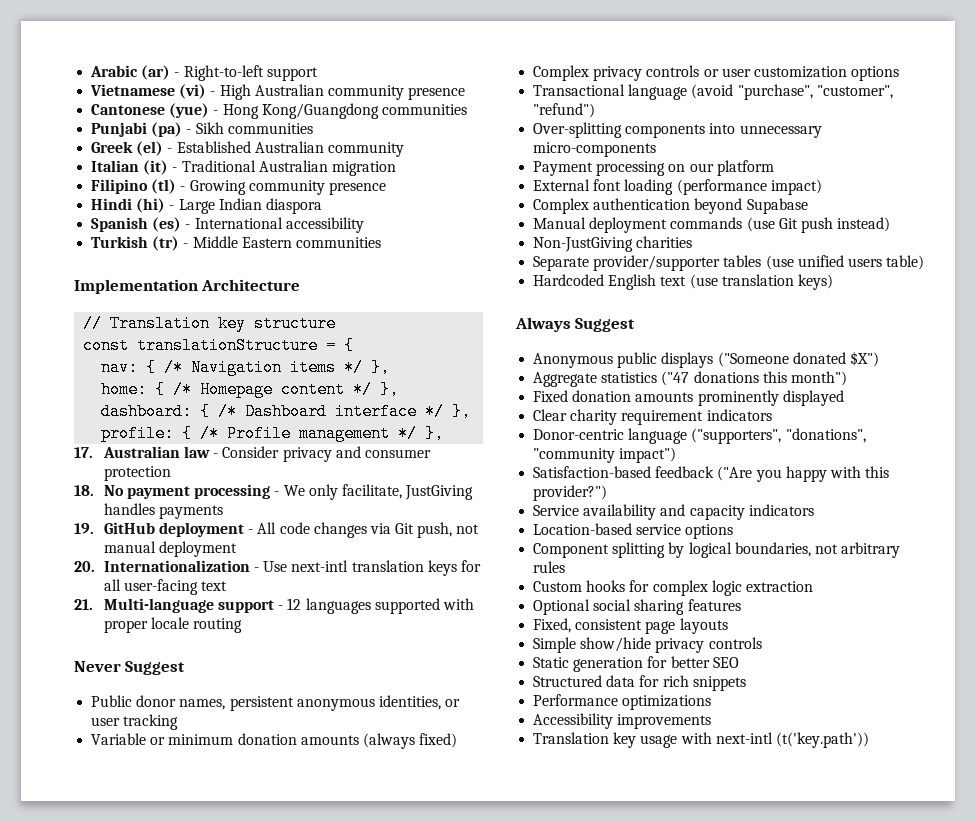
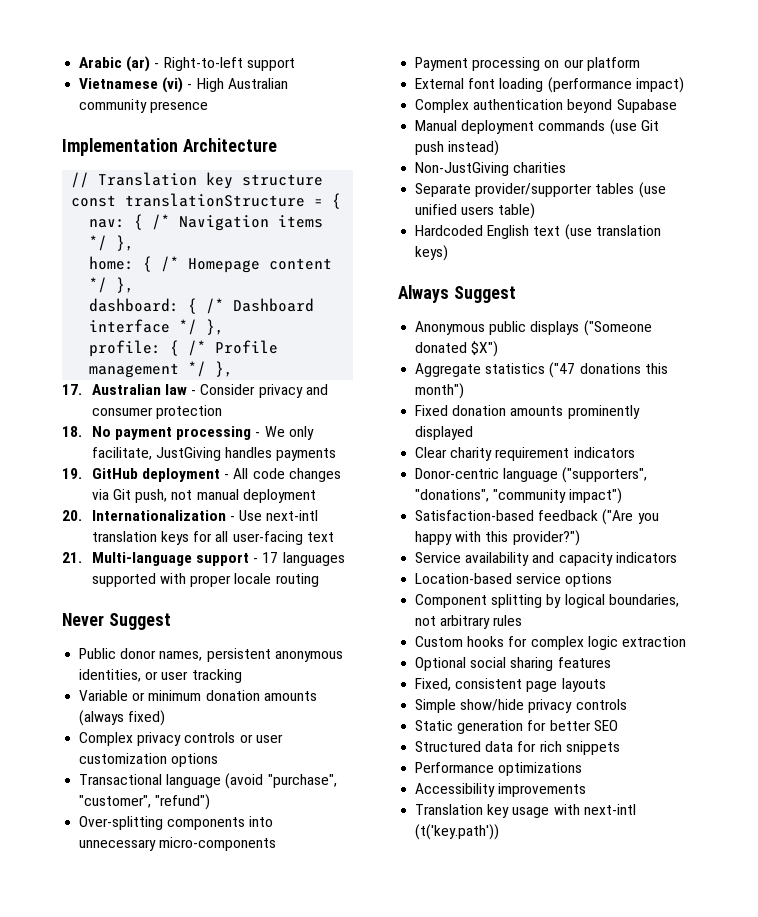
[91,103,467,119] [91,122,313,137] [91,141,404,157] [91,160,396,176] [91,179,386,195] [91,198,322,214] [91,217,364,233] [91,236,381,251] // Cantonese (yue) - Hong Kong/Guangdong communities // Punjabi (pa) - Sikh communities // Greek (el) - Established Australian community // Italian (it) - Traditional Australian migration // Filipino (tl) - Growing community presence // Hindi (hi) - Large Indian diaspora // Spanish (es) - International accessibility // Turkish (tr) - Middle Eastern communities -> (209, 107) none
[287,598,302,610] 12 -> [262,552,279,563] 17

